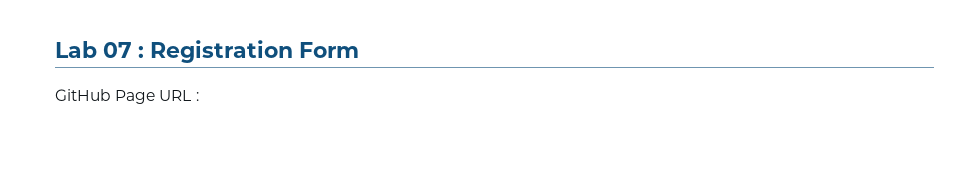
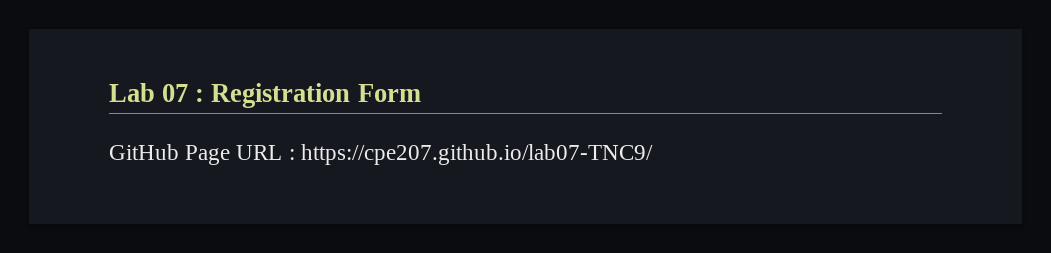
(199, 96) none -> [300,144,653,165] https://cpe207.github.io/lab07-TNC9/

